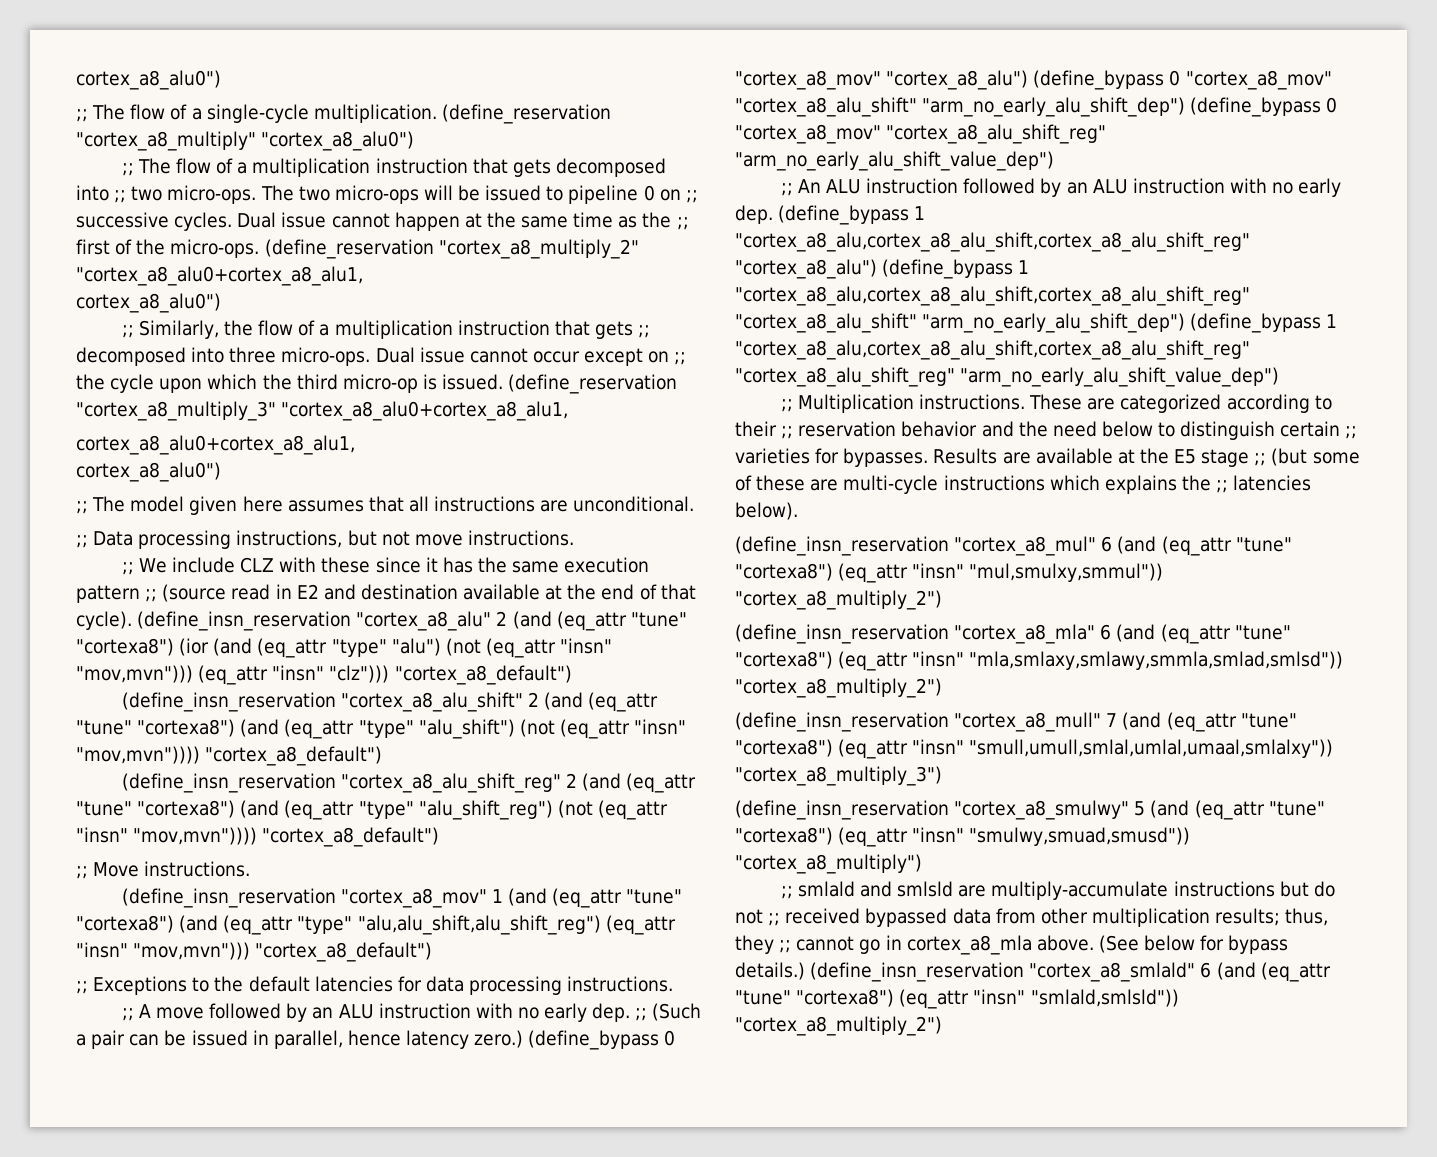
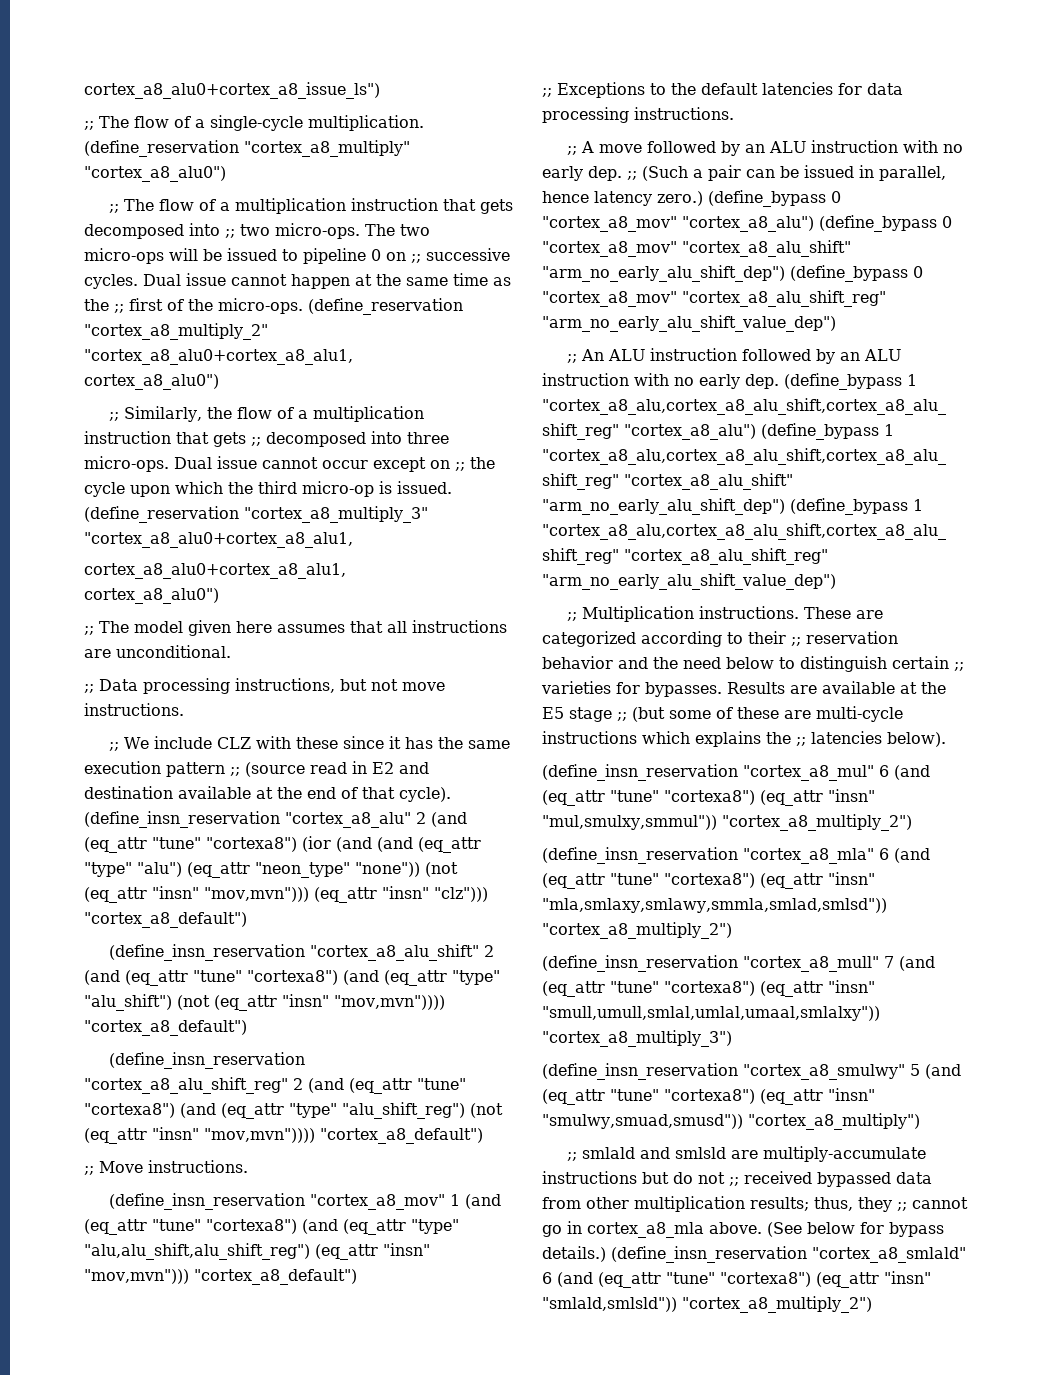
[76,70,221,90] cortex_a8_alu0") -> [84,82,380,99] cortex_a8_alu0+cortex_a8_issue_ls")
(253, 647) none -> [377,837,413,852] (and
(441, 647) none -> [187,862,420,878] (eq_attr "neon_type" "none"))

